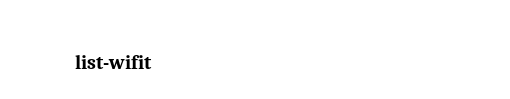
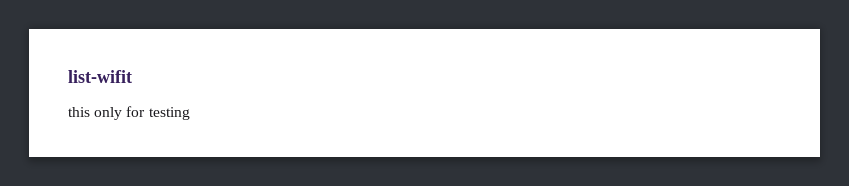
(152, 61) none -> [68,106,190,120] // this only for testing

